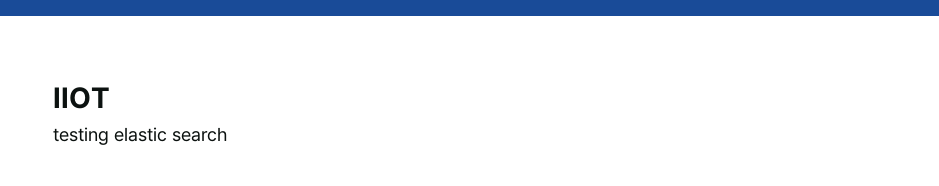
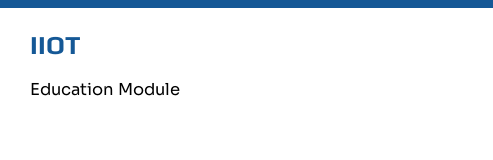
[53,127,227,145] testing elastic search -> [30,82,181,96] Education Module

